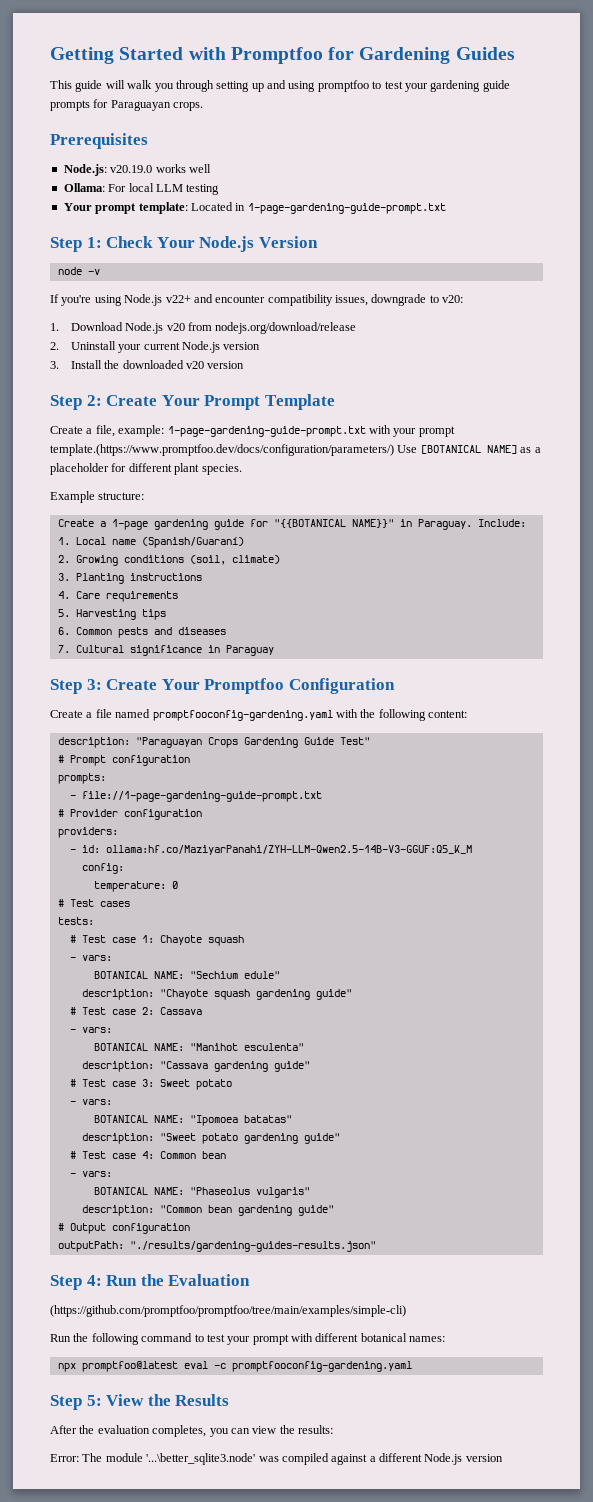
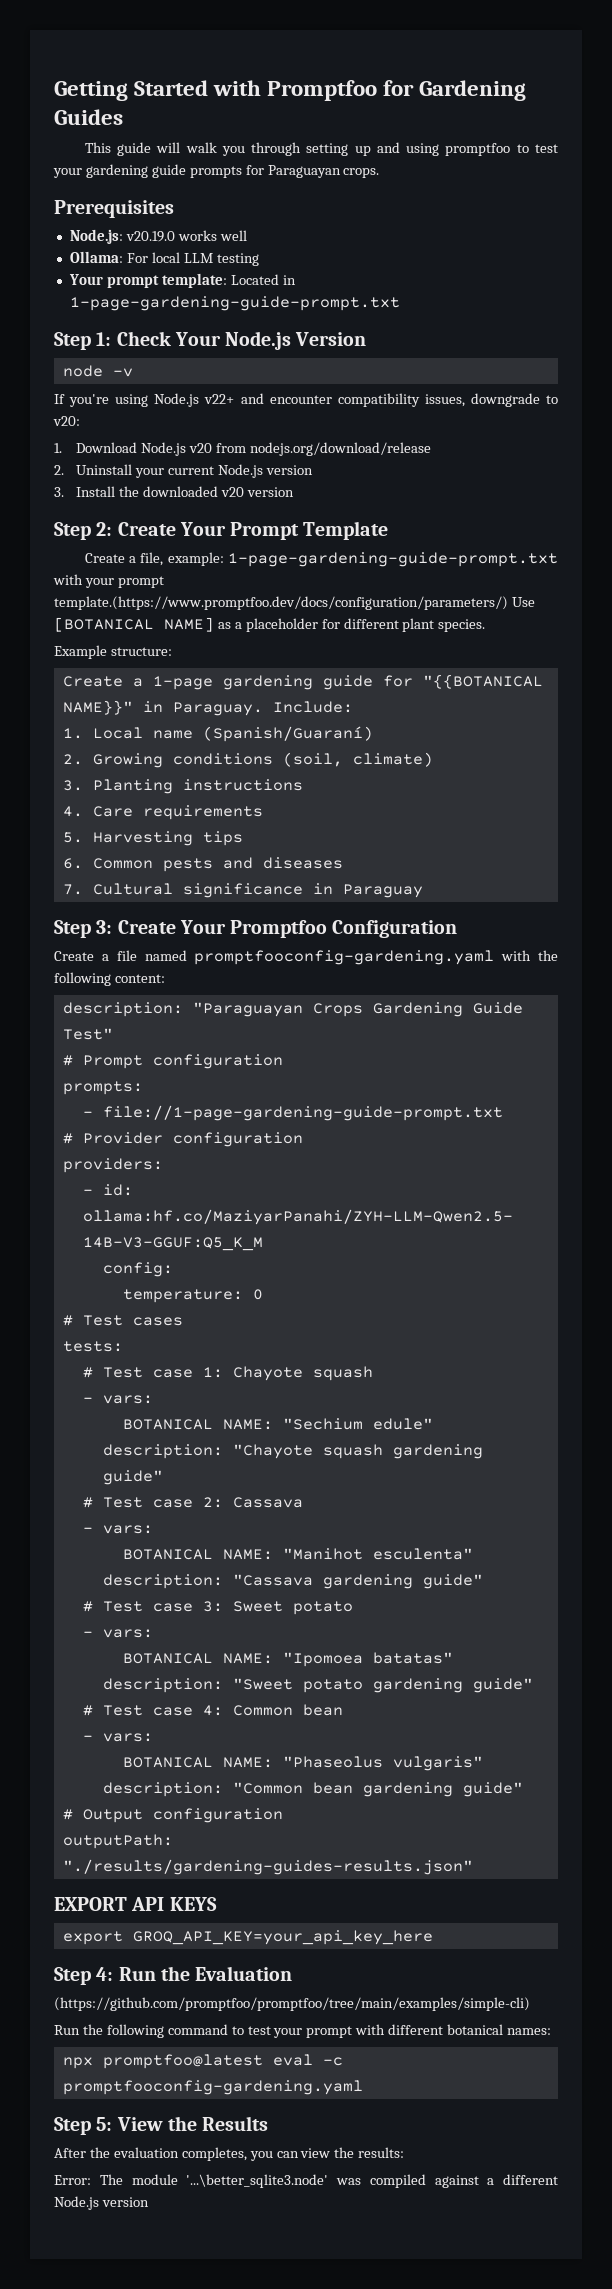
(376, 1246) none -> [54,1897,217,1911] [62,1930,433,1945] // EXPORT API KEYS // export GROQ_API_KEY=your_api_key_here

